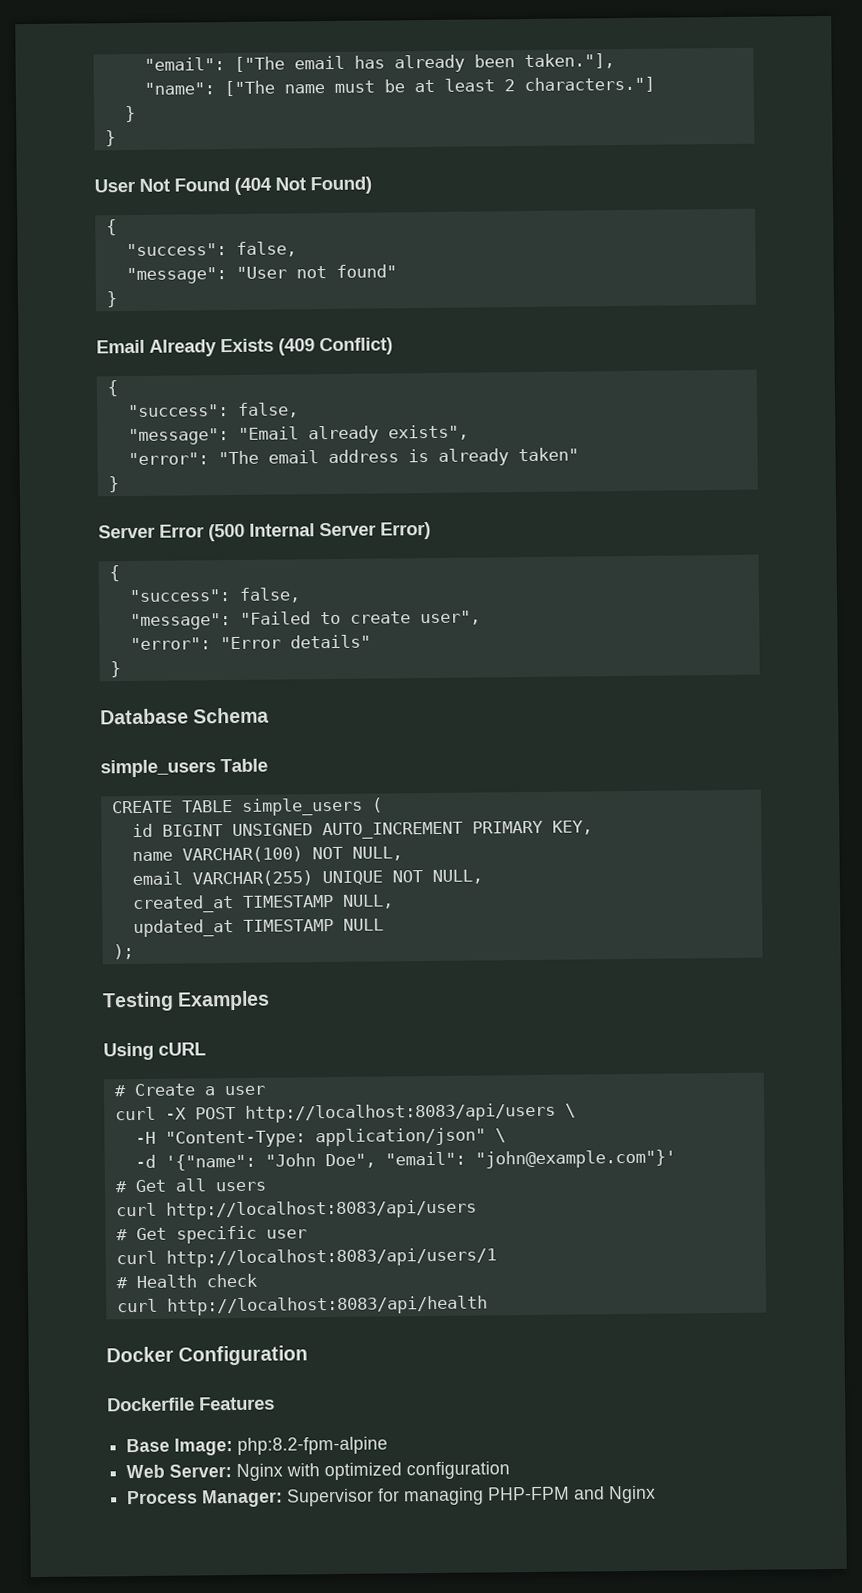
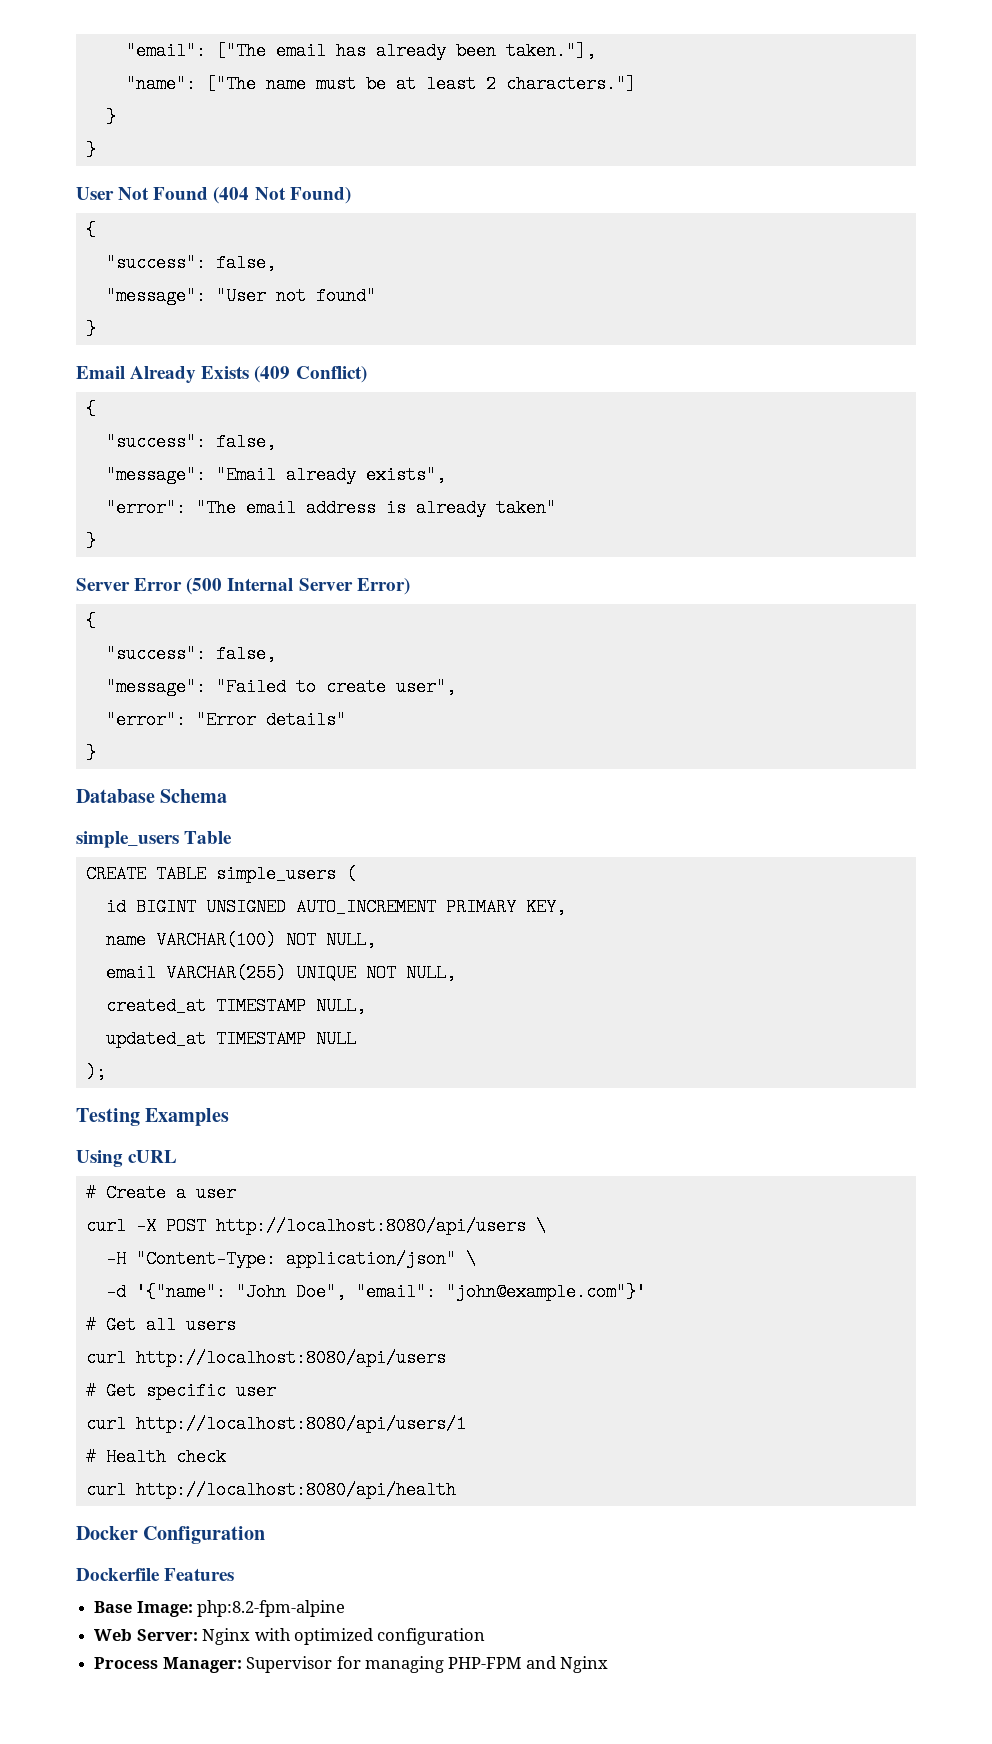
[244,1102,556,1123] http://localhost:8083/api/users -> [215,1217,526,1235] http://localhost:8080/api/users
[165,1199,477,1220] http://localhost:8083/api/users -> [135,1349,446,1367] http://localhost:8080/api/users
[165,1247,497,1268] http://localhost:8083/api/users/1 -> [135,1415,466,1433] http://localhost:8080/api/users/1
[166,1295,488,1316] http://localhost:8083/api/health -> [135,1481,456,1499] http://localhost:8080/api/health

